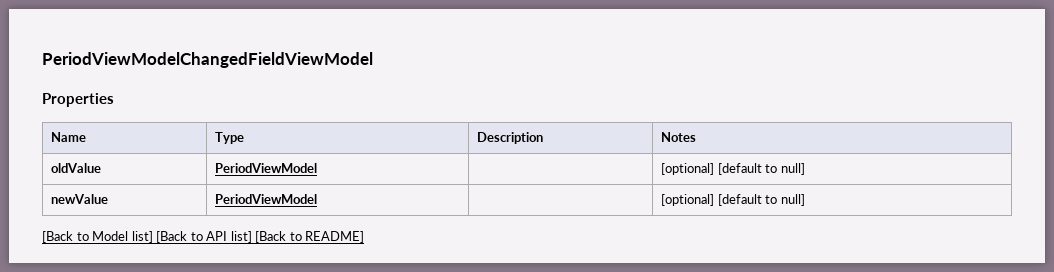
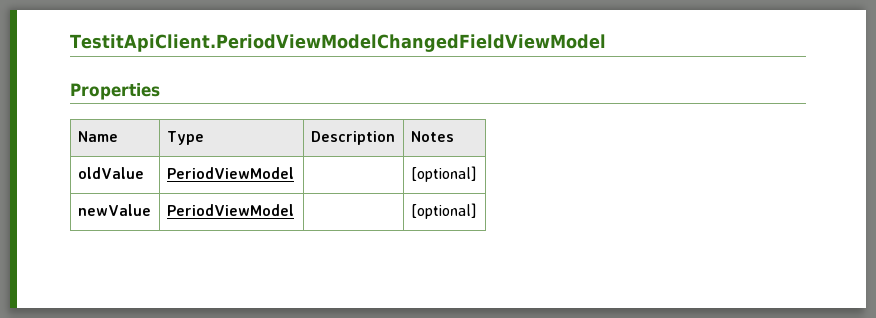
[42,52,373,68] PeriodViewModelChangedFieldViewModel -> [70,34,606,52] TestitApiClient.PeriodViewModelChangedFieldViewModel
[717,163,805,175] [default to null] -> (476, 174) none
[717,194,805,206] [42,231,365,243] [default to null] // [Back to Model list] [Back to API list] [Back to README] -> (476, 211) none

